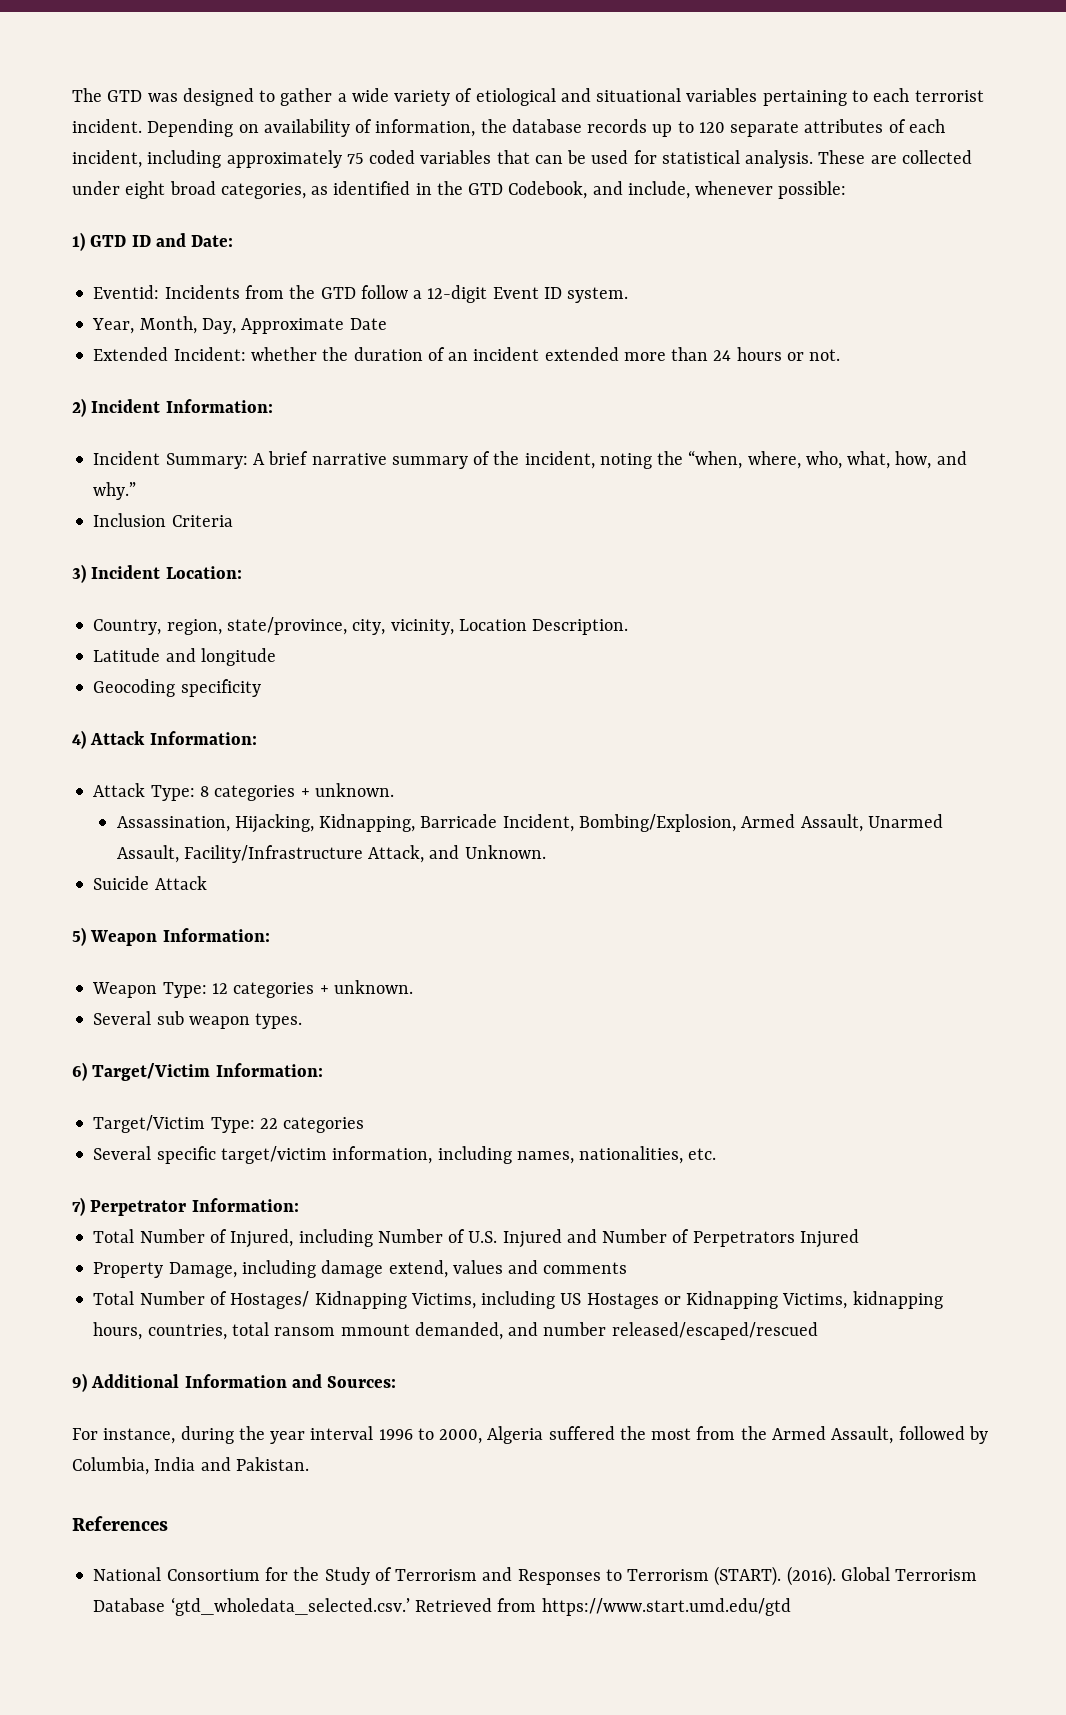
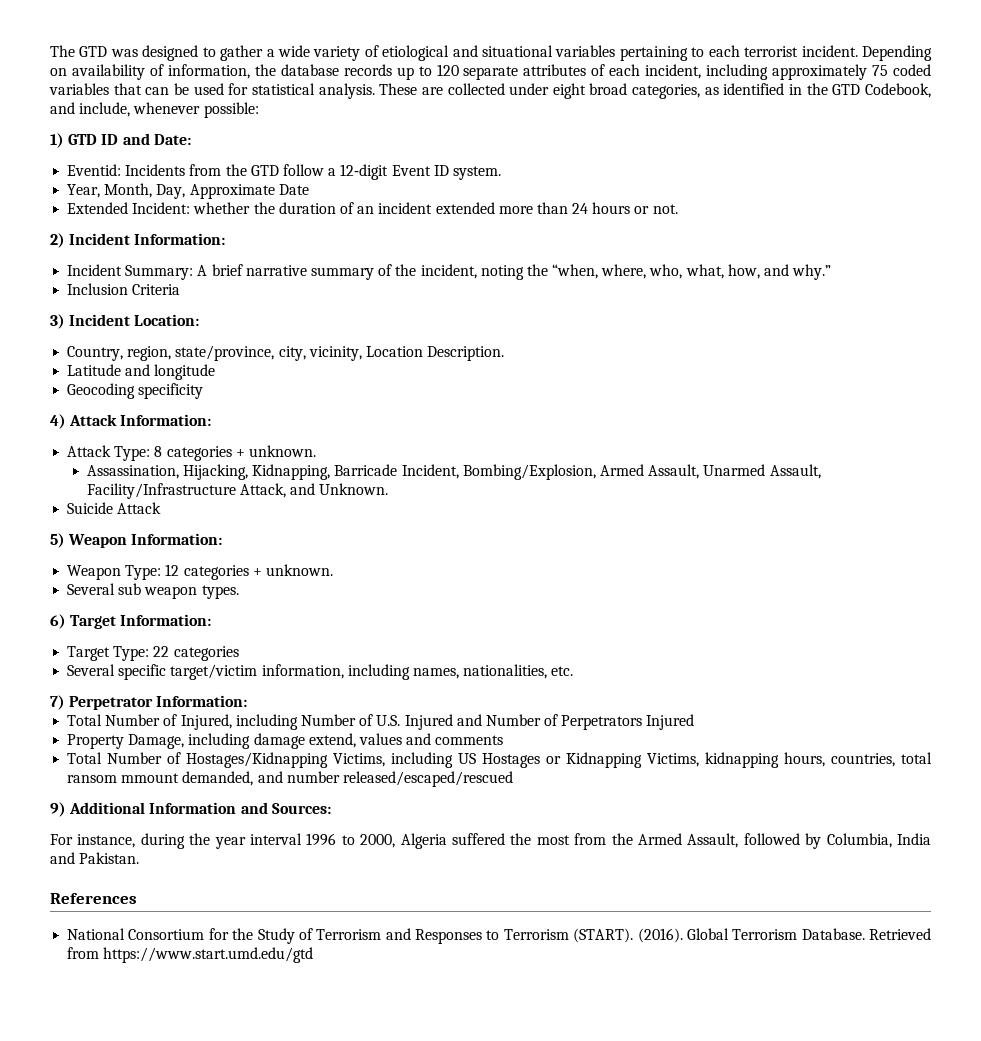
[92,1063,323,1081] [93,1115,206,1133] Target/Victim Information: // Target/Victim -> [70,614,212,629] [67,646,111,661] Target Information: // Target
[230,1291,407,1309] Hostages/ Kidnapping -> [186,752,329,768] Hostages/Kidnapping
[93,1597,410,1616] Database ‘gtd_wholedata_selected.csv.’ -> [801,928,865,940] Database.

